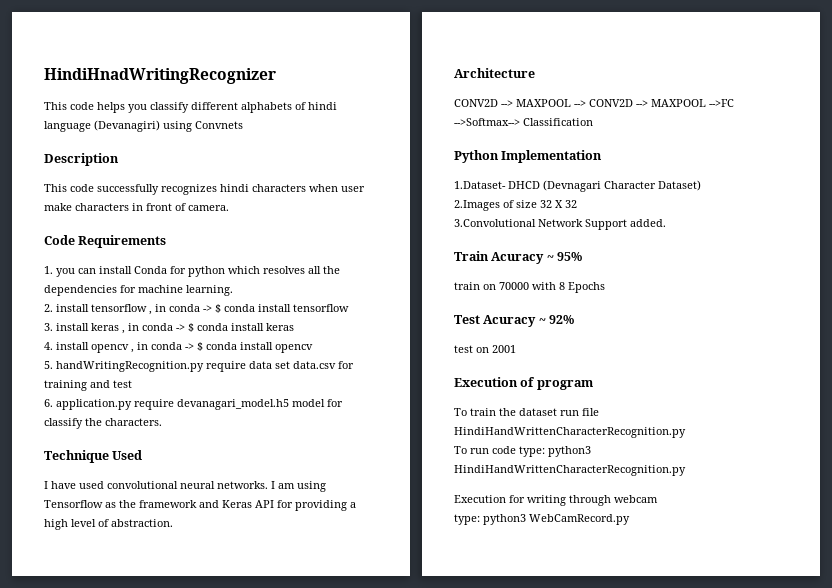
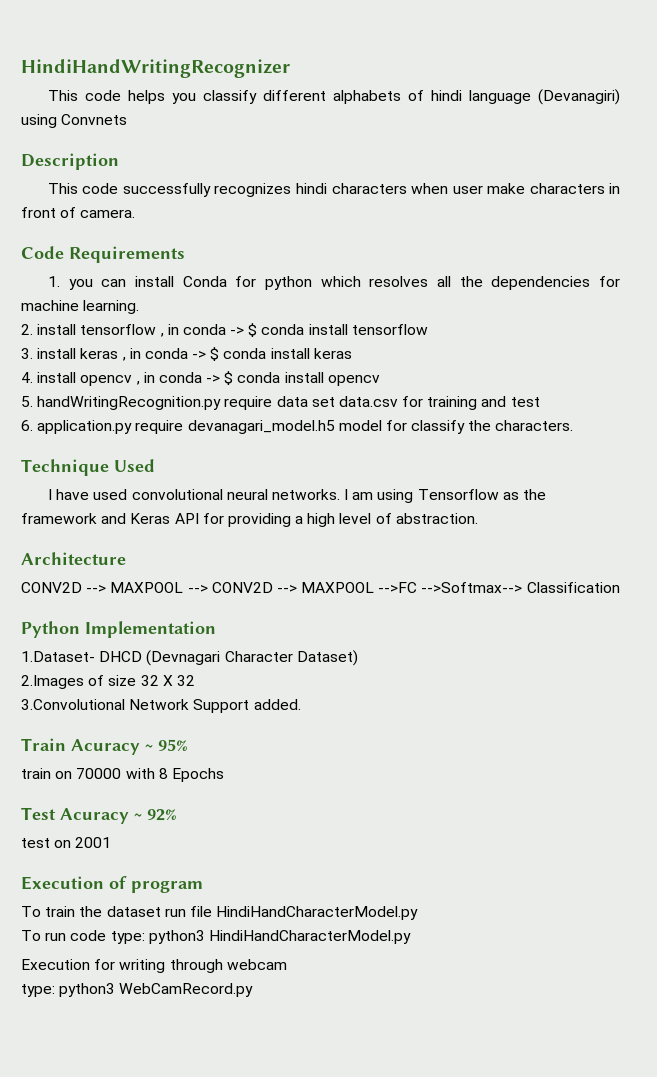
[44,68,276,84] HindiHnadWritingRecognizer -> [21,59,290,78] HindiHandWritingRecognizer
[454,427,686,438] HindiHandWrittenCharacterRecognition.py -> [216,906,419,920] HindiHandCharacterModel.py
[454,465,686,476] HindiHandWrittenCharacterRecognition.py -> [208,930,411,944] HindiHandCharacterModel.py

